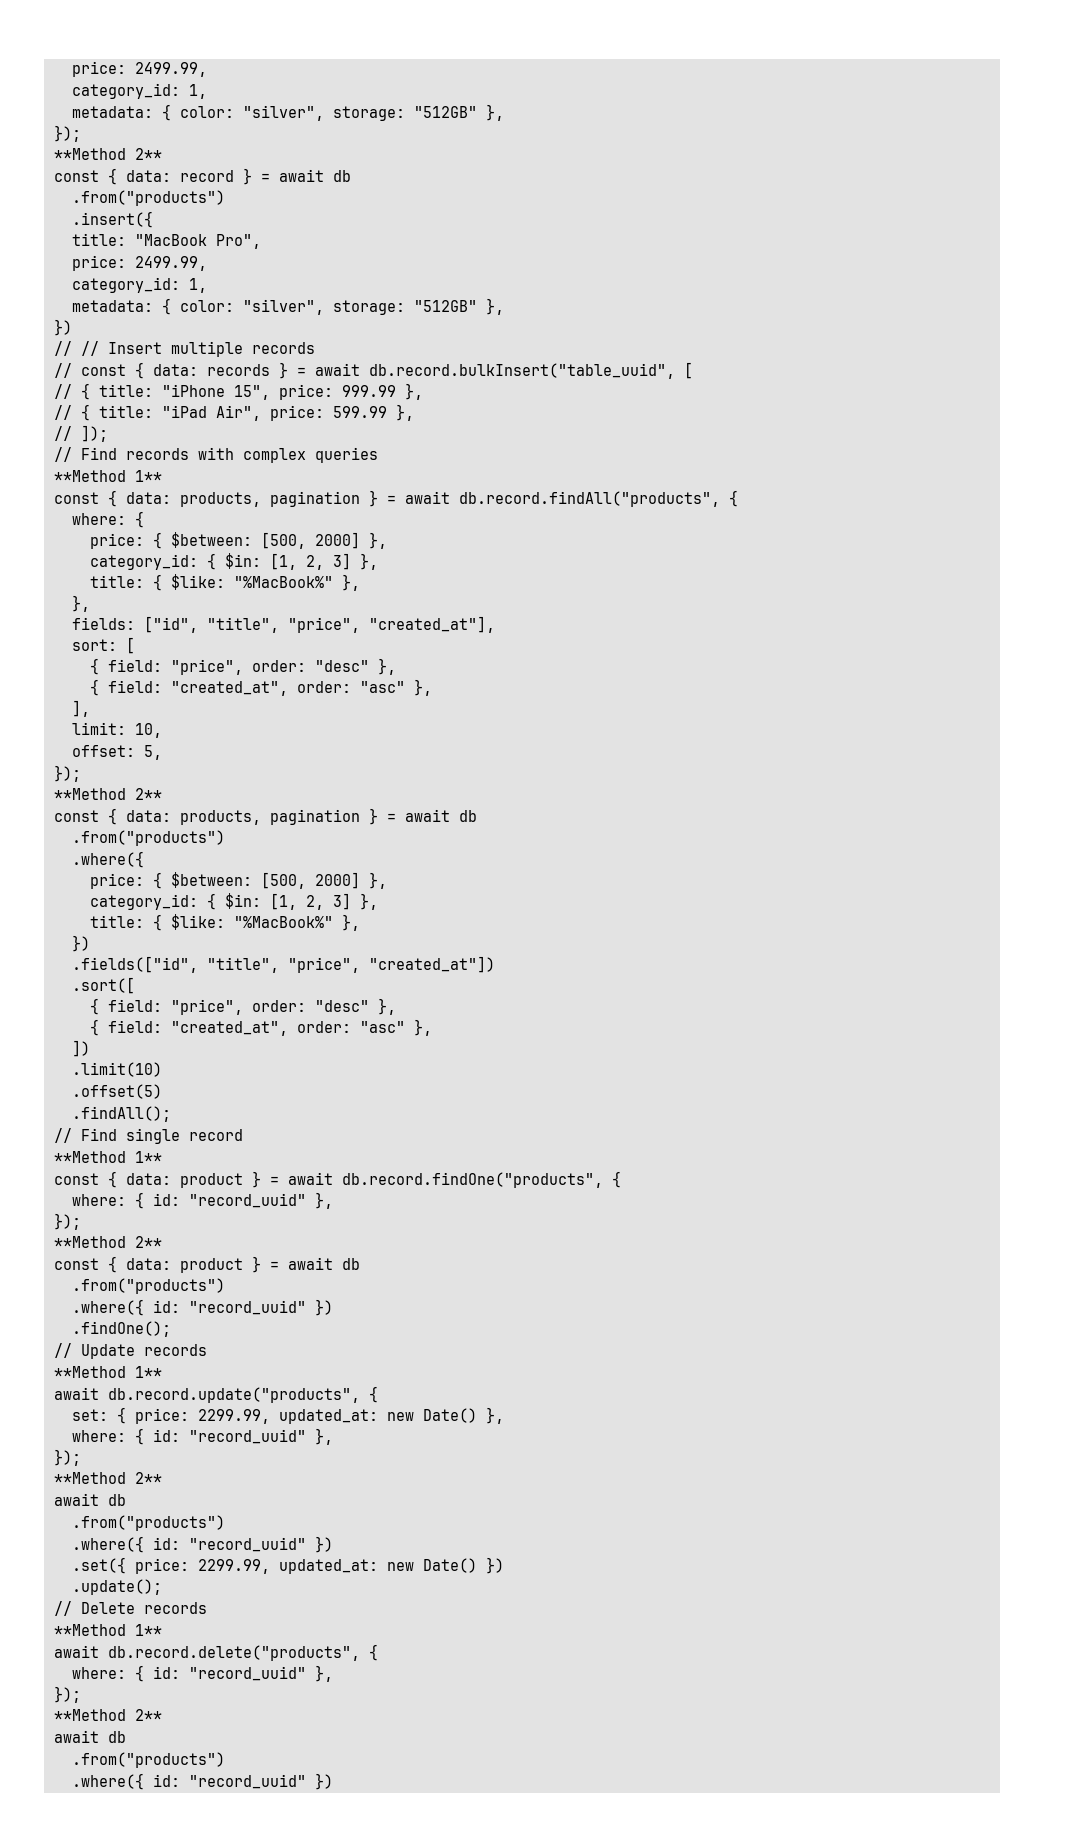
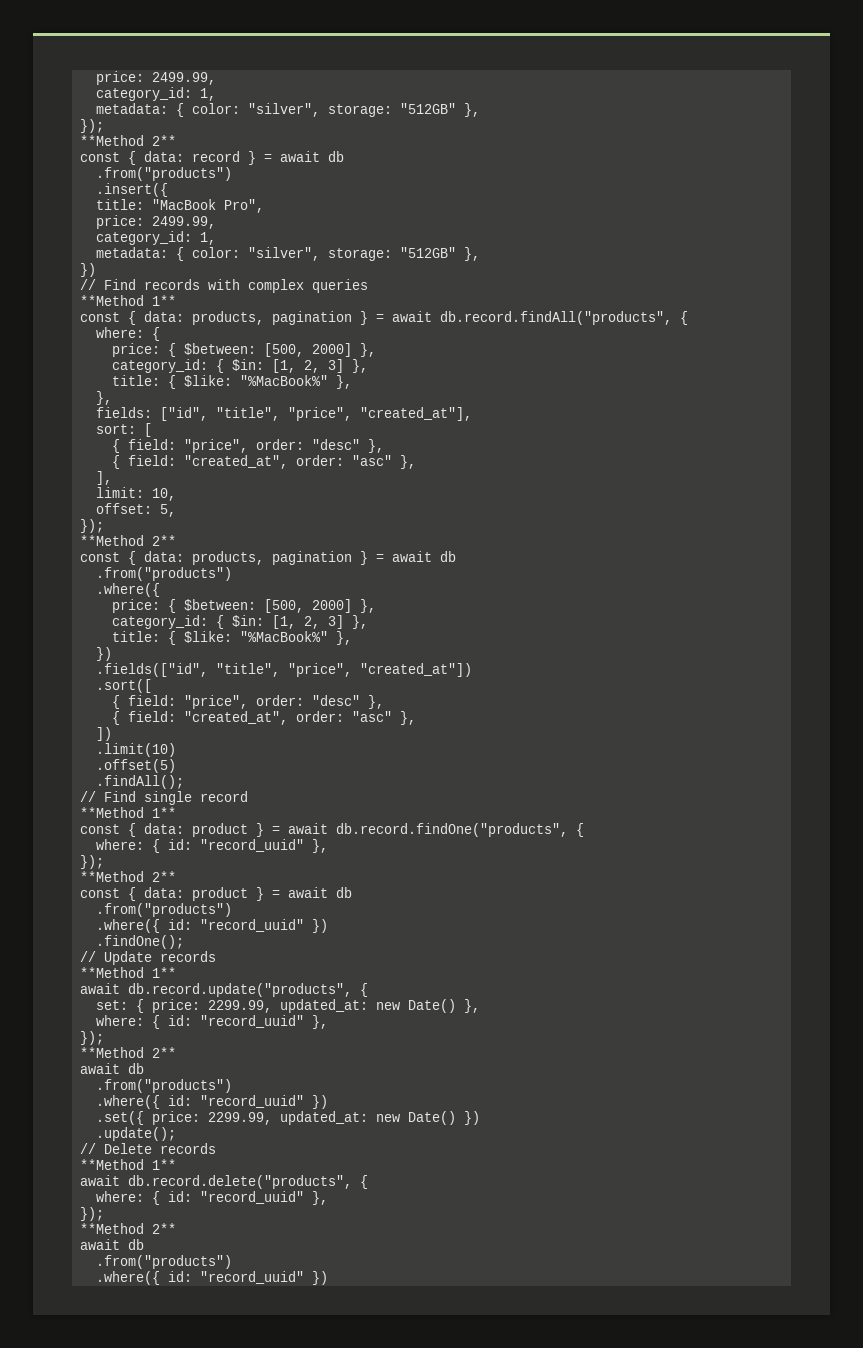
[53,341,315,357] [53,362,693,379] [53,383,423,400] [53,404,414,421] [53,425,108,442] // // // Insert multiple records // // const { data: records } = await db.record.bulkInsert("table_uuid", [ // // { title: "iPhone 15", price: 999.99 }, // // { title: "iPad Air", price: 599.99 }, // // ]); -> (97, 270) none

